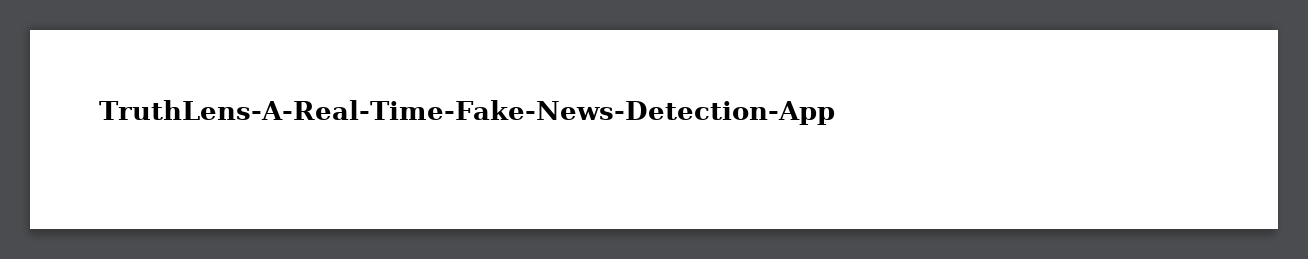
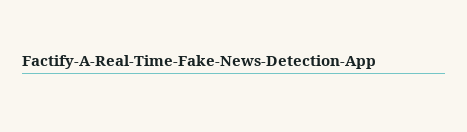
[99,100,835,125] TruthLens-A-Real-Time-Fake-News-Detection-App -> [22,55,376,69] Factify-A-Real-Time-Fake-News-Detection-App

